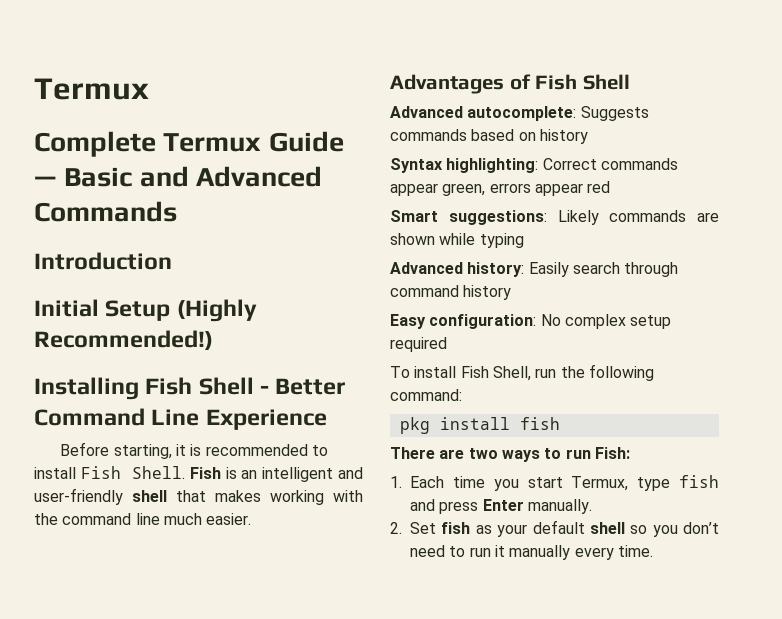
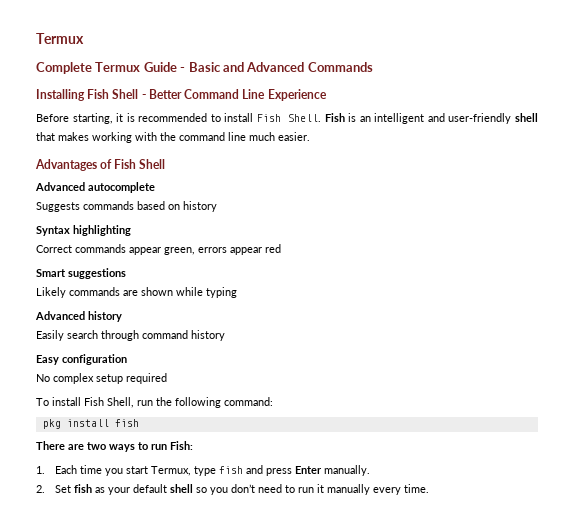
[34,176,57,186] — -> [180,67,186,72] -
[34,252,172,270] [34,299,257,322] [34,330,213,350] // Introduction // Initial Setup (Highly Recommended!) -> (373, 67) none
[467,106,577,121] autocomplete: -> [88,182,155,193] autocomplete //
[446,158,539,173] highlighting: -> [73,225,131,236] highlighting //
[448,210,547,225] suggestions: -> [68,268,126,279] suggestions //
[467,262,525,277] history: -> [88,311,122,322] history //
[429,314,537,329] configuration: -> [62,354,127,365] configuration //

